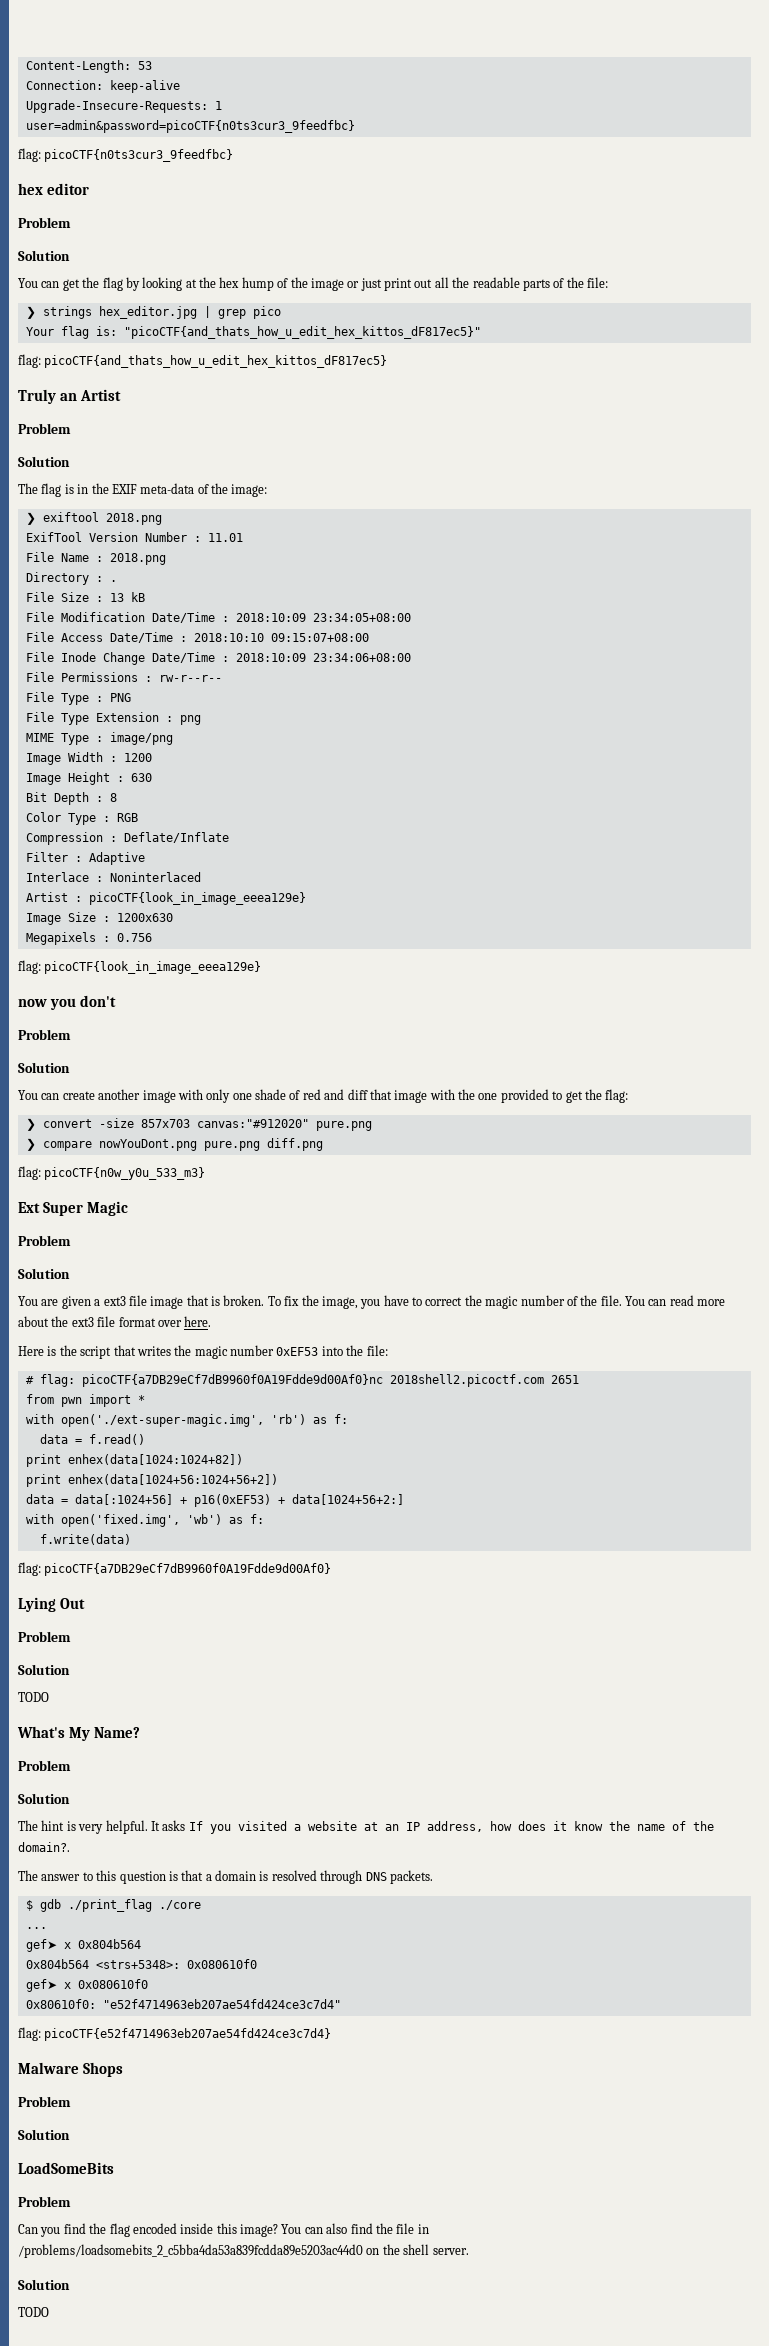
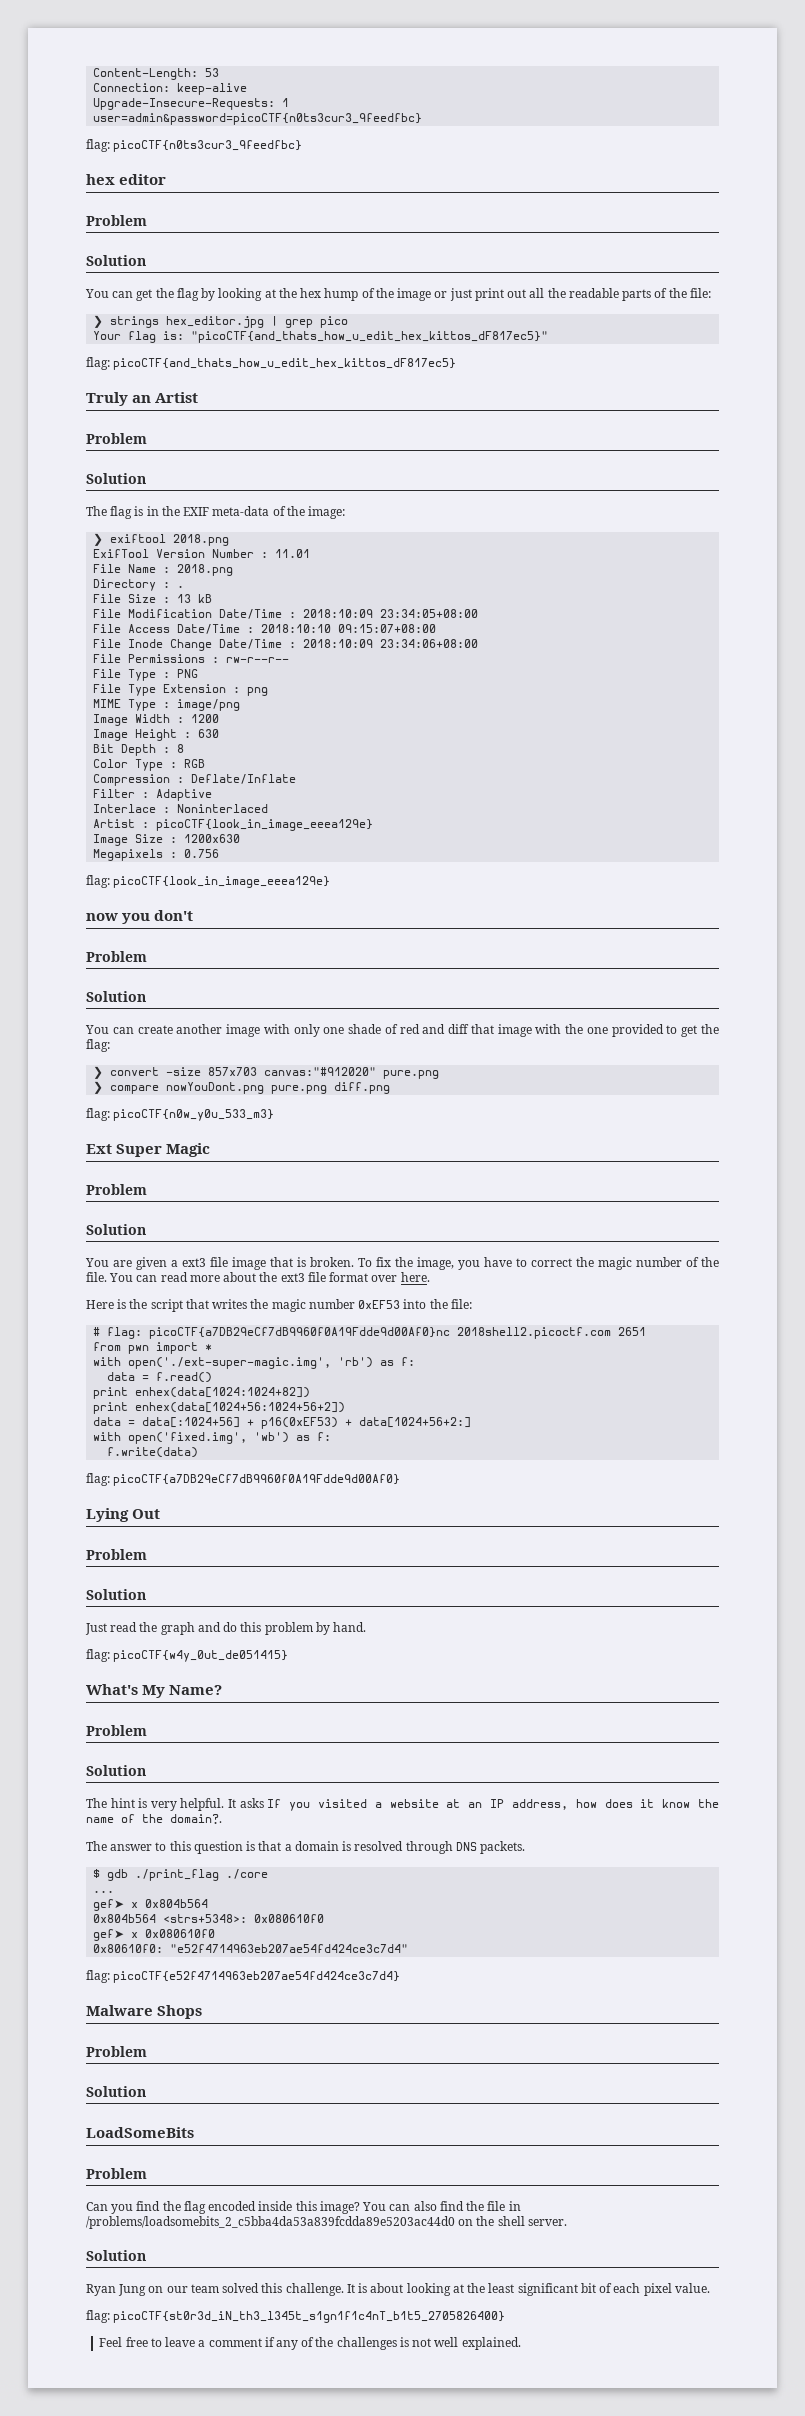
[18,1692,49,1702] TODO -> [85,1622,367,1635] [86,1649,289,1662] Just read the graph and do this problem by hand. // flag: picoCTF{w4y_0ut_de051415}
[18,2307,49,2317] TODO -> [86,2283,710,2296] [86,2310,506,2323] [99,2337,521,2350] Ryan Jung on our team solved this challenge. It is about looking at the least significant bit of each pixel value. // flag: picoCTF{st0r3d_iN_th3_l345t_s1gn1f1c4nT_b1t5_2705826400} // Feel free to leave a comment if any of the challenges is not well explained.

